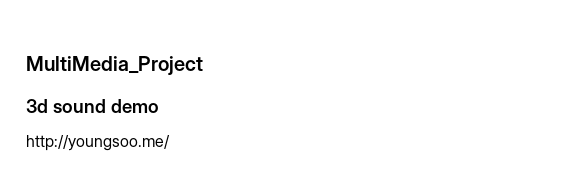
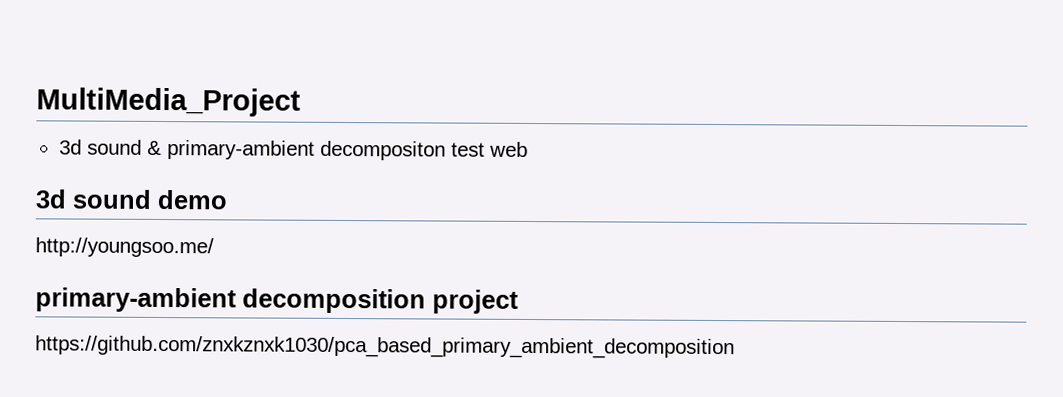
(203, 66) none -> [58,139,528,161] // 3d sound & primary-ambient decompositon test web
(170, 143) none -> [35,287,519,314] [35,335,735,360] // primary-ambient decomposition project // https://github.com/znxkznxk1030/pca_based_primary_ambient_decomposition

